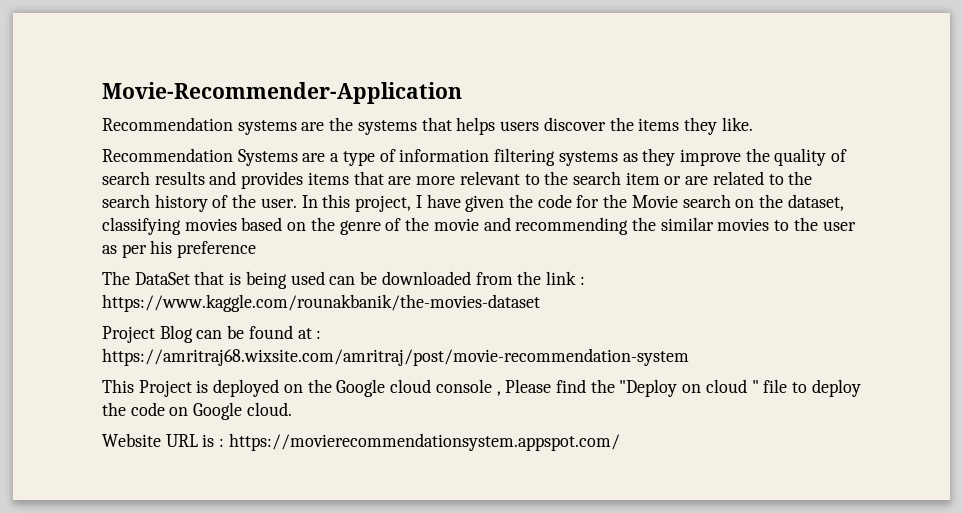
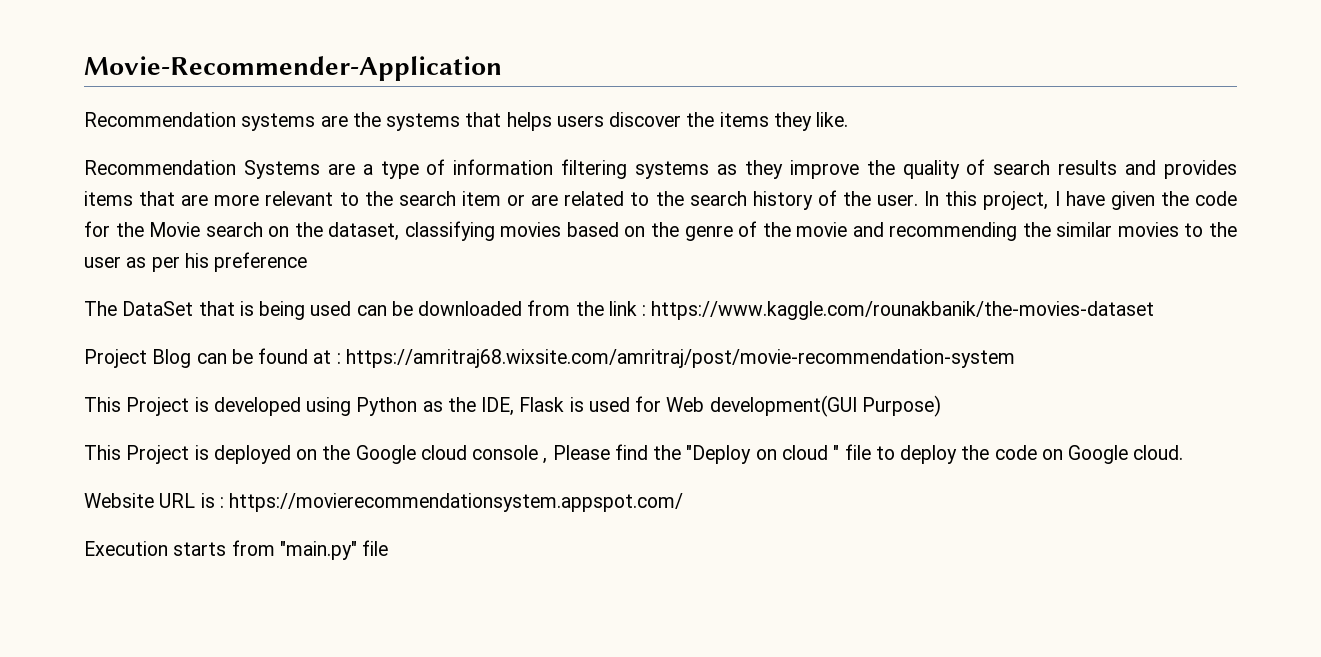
(689, 357) none -> [84,395,941,417] // This Project is developed using Python as the IDE, Flask is used for Web development(GUI Purpose)
(620, 442) none -> [84,540,389,560] // Execution starts from "main.py" file

